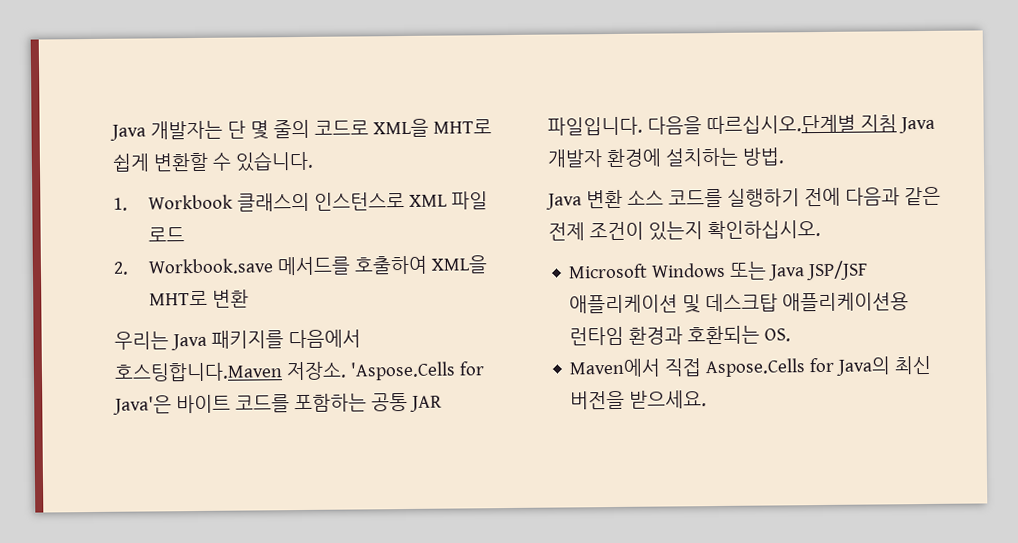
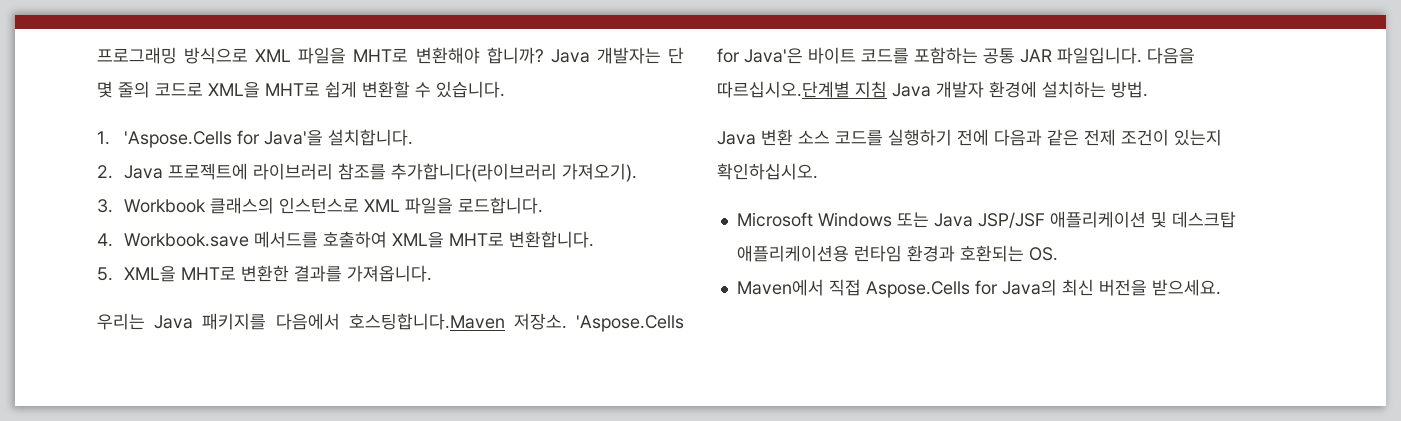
(110, 132) none -> [97,47,544,64] 프로그래밍 방식으로 XML 파일을 MHT로 변환해야 합니까?
(128, 204) none -> [123,129,413,148] [97,163,637,182] [97,199,113,213] 'Aspose.Cells for Java'을 설치합니다. // 2. Java 프로젝트에 라이브러리 참조를 추가합니다(라이브러리 가져오기). // 3.
[451,191,489,210] [148,227,186,242] [113,261,129,275] 파일 로드 // 2. -> [404,197,543,214] [97,233,113,247] 파일을 로드합니다. // 4.
[212,289,250,308] 변환 -> [508,231,594,248] [97,265,432,282] 변환합니다. // 5. XML을 MHT로 변환한 결과를 가져옵니다.

